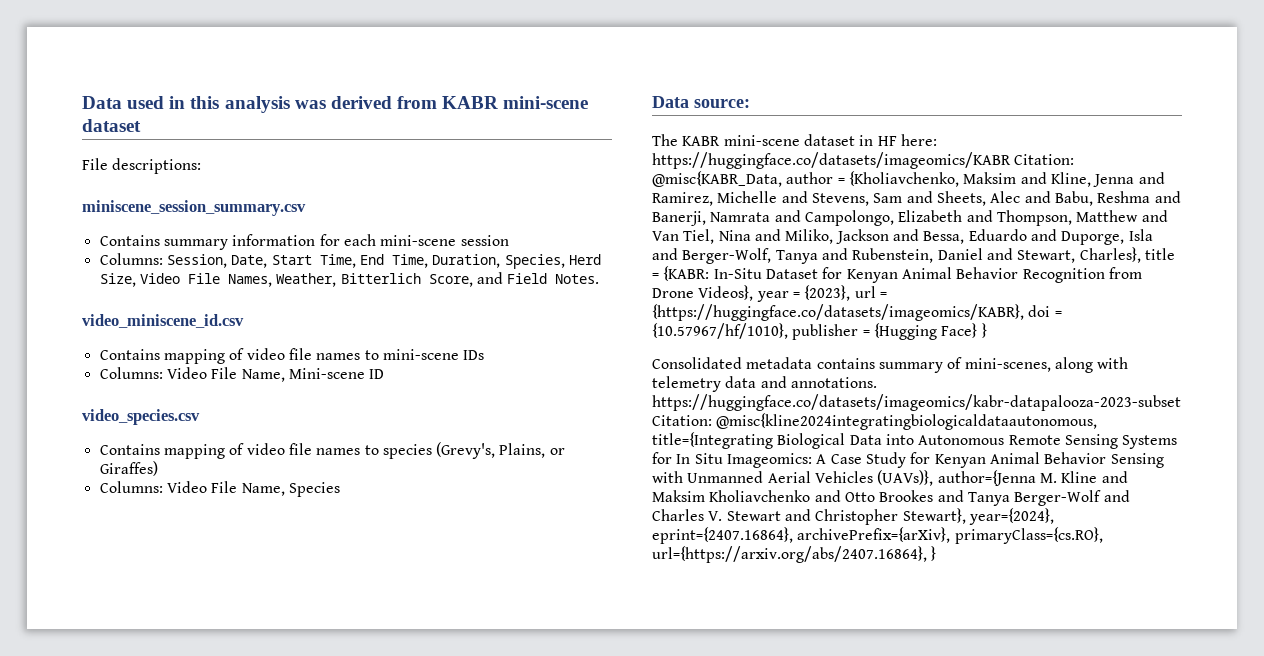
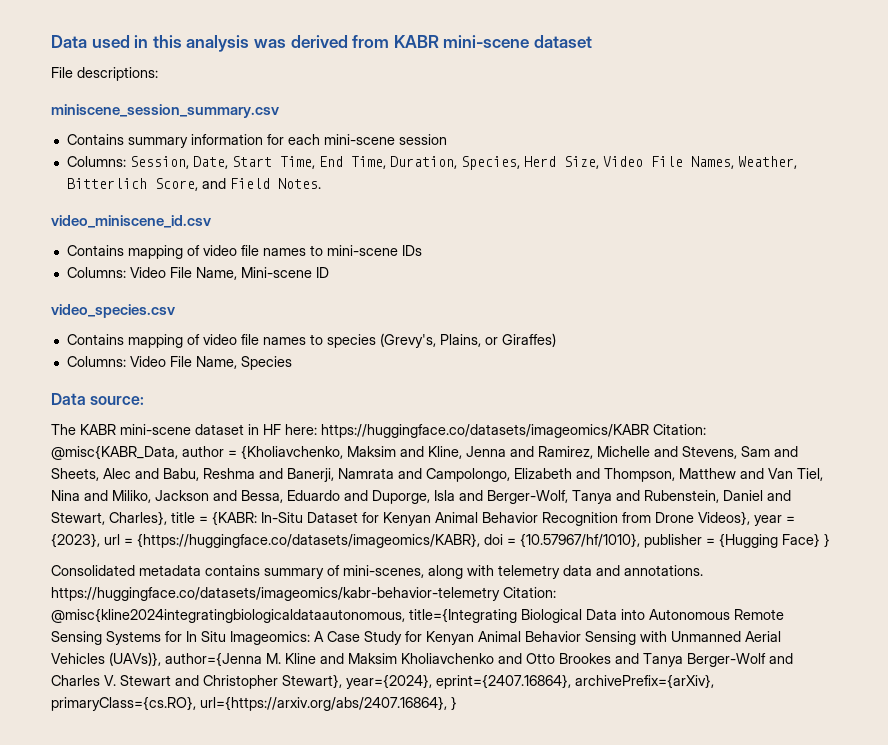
[652,394,1181,411] https://huggingface.co/datasets/imageomics/kabr-datapalooza-2023-subset -> [51,587,500,601] https://huggingface.co/datasets/imageomics/kabr-behavior-telemetry

